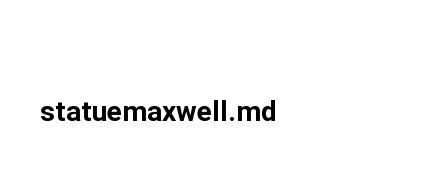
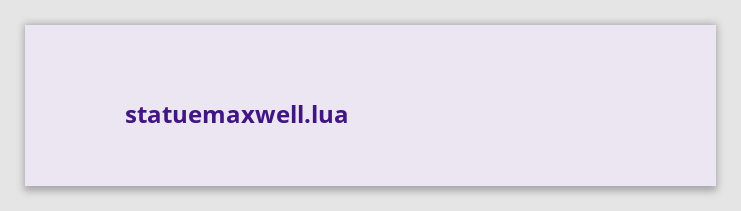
[40,100,277,121] statuemaxwell.md -> [125,105,349,123] statuemaxwell.lua

